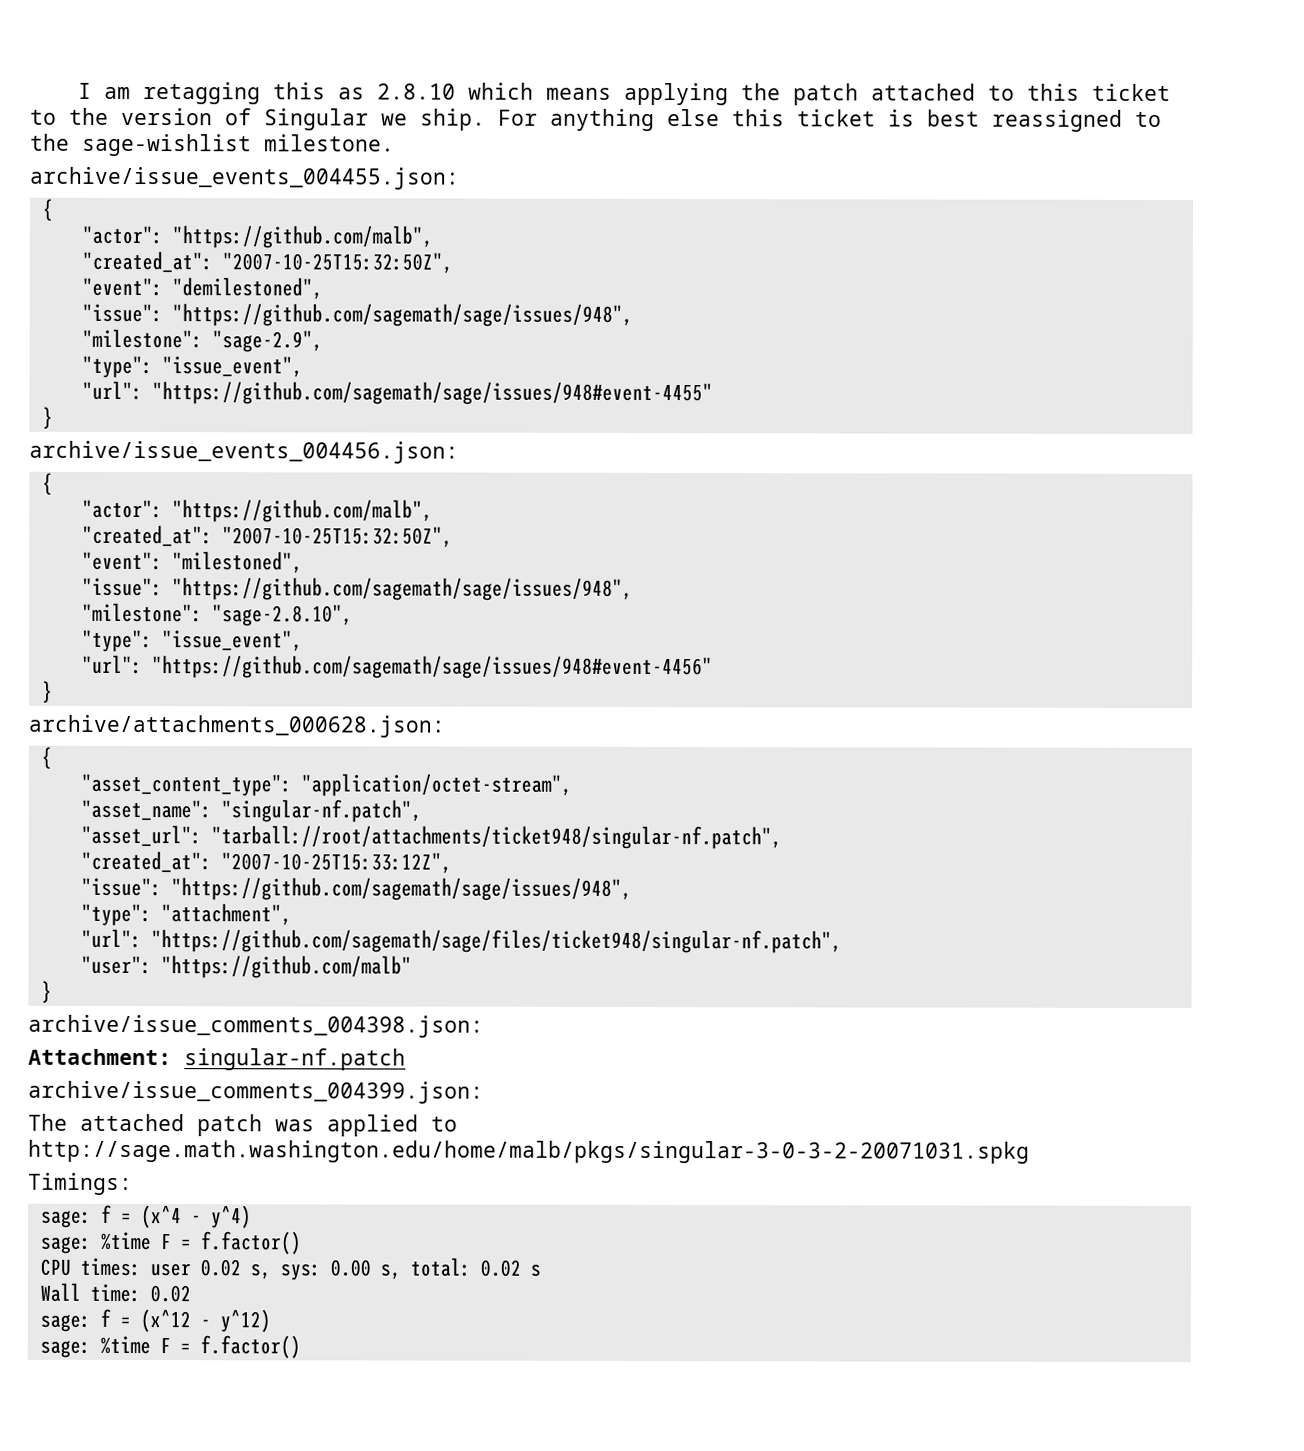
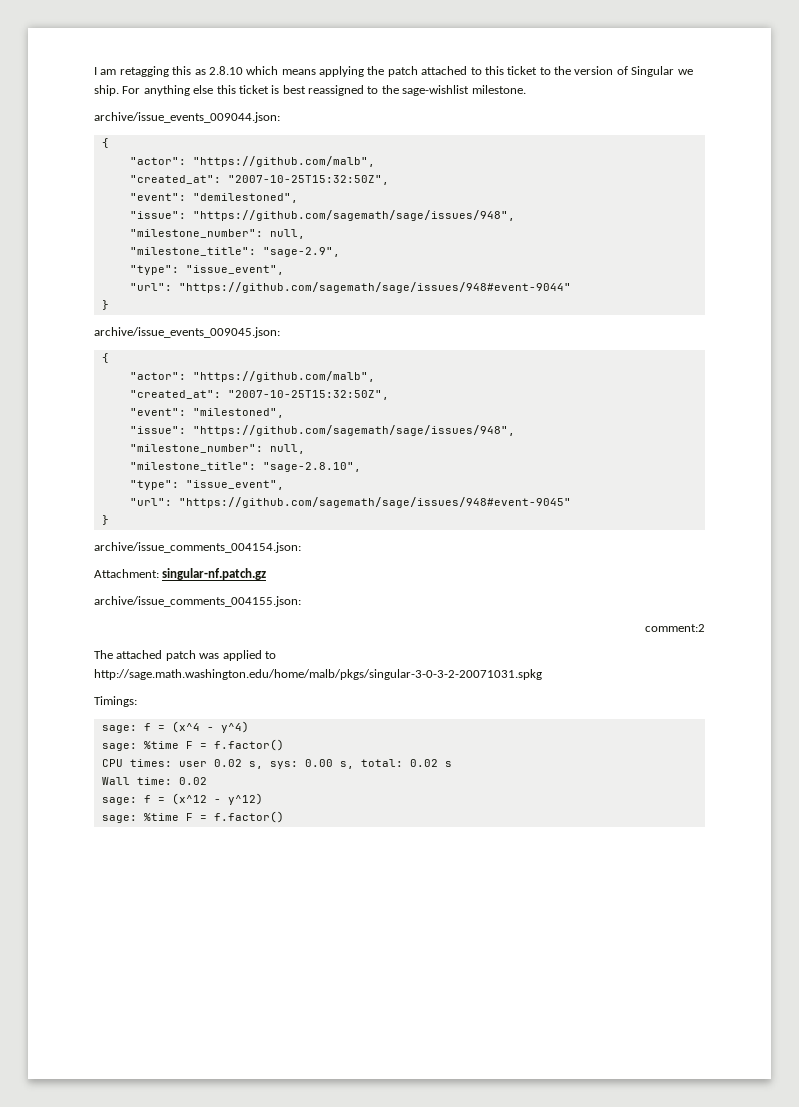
[30,166,460,190] archive/issue_events_004455.json: -> [94,112,280,123] archive/issue_events_009044.json:
[81,328,203,349] "milestone": -> [129,229,305,239] [129,247,256,256] "milestone_number": null, // "milestone_title":
[151,381,713,406] [41,406,53,429] [29,440,459,464] "https://github.com/sagemath/sage/issues/948#event-4455" // } // archive/issue_events_004456.json: -> [178,282,571,293] [101,300,109,310] [94,327,280,338] "https://github.com/sagemath/sage/issues/948#event-9044" // } // archive/issue_events_009045.json:
[81,602,203,623] "milestone": -> [129,444,305,454] [129,462,256,471] "milestone_number": null, // "milestone_title":
[151,655,713,680] [41,680,53,703] [28,714,446,738] [40,746,52,769] [80,773,572,797] [80,799,422,823] [80,824,782,850] [80,850,452,874] [80,877,632,901] [80,903,292,927] [80,928,842,954] [80,955,412,979] [40,980,52,1003] [28,1014,484,1038] [28,1048,406,1071] [28,1080,484,1104] "https://github.com/sagemath/sage/issues/948#event-4456" // } // archive/attachments_000628.json: // { // "asset_content_type": "application/octet-stream", // "asset_name": "singular-nf.patch", // "asset_url": "tarball://root/attachments/ticket948/singular-nf.patch", // "created_at": "2007-10-25T15:33:12Z", // "issue": "https://github.com/sagemath/sage/issues/948", // "type": "attachment", // "url": "https://github.com/sagemath/sage/files/ticket948/singular-nf.patch", // "user": "https://github.com/malb" // } // archive/issue_comments_004398.json: // Attachment: singular-nf.patch // archive/issue_comments_004399.json: -> [178,497,571,508] [101,515,109,525] [94,542,301,553] [94,568,267,580] [94,596,301,607] [645,624,705,632] "https://github.com/sagemath/sage/issues/948#event-9045" // } // archive/issue_comments_004154.json: // Attachment: singular-nf.patch.gz // archive/issue_comments_004155.json: // comment:2

